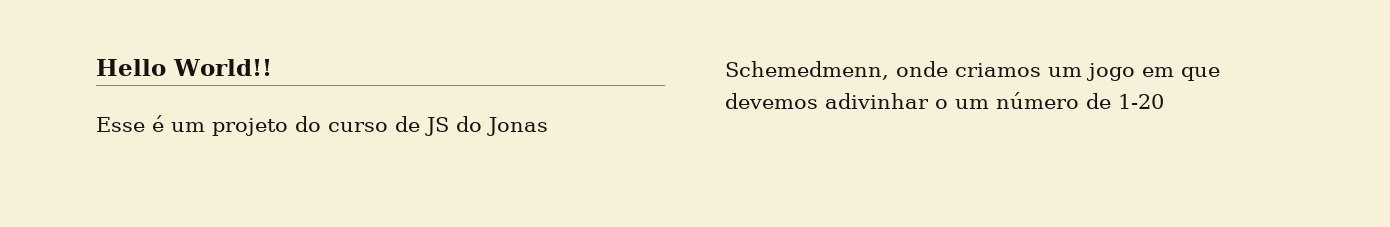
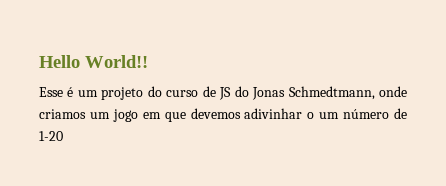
[725,61,889,80] Schemedmenn, -> [288,86,375,100] Schmedtmann,

